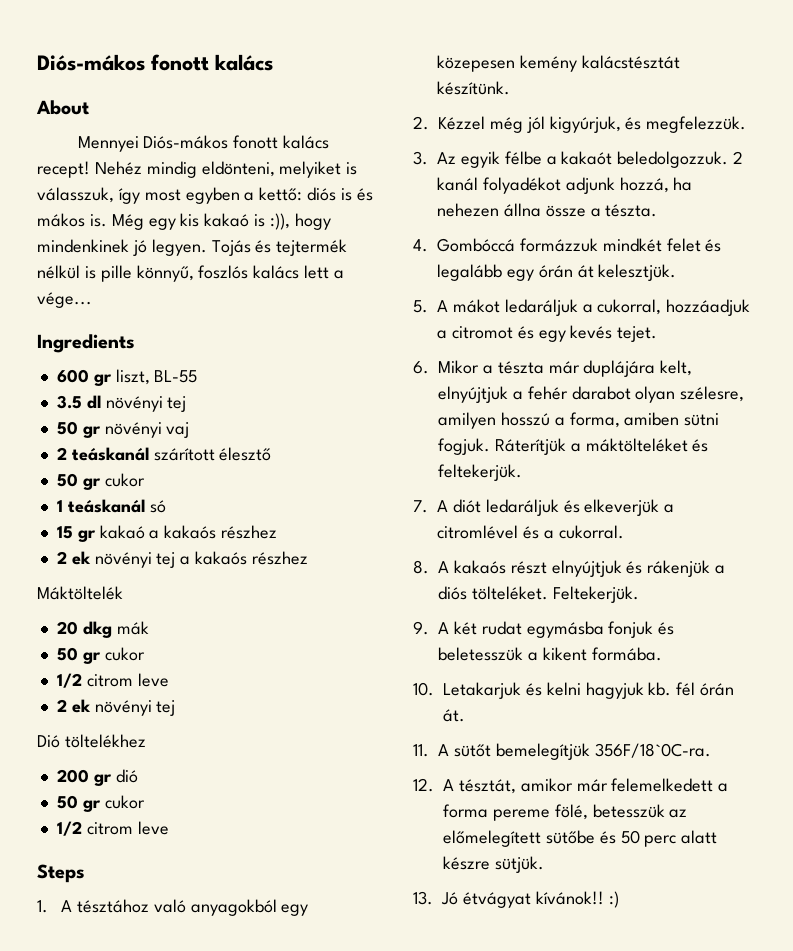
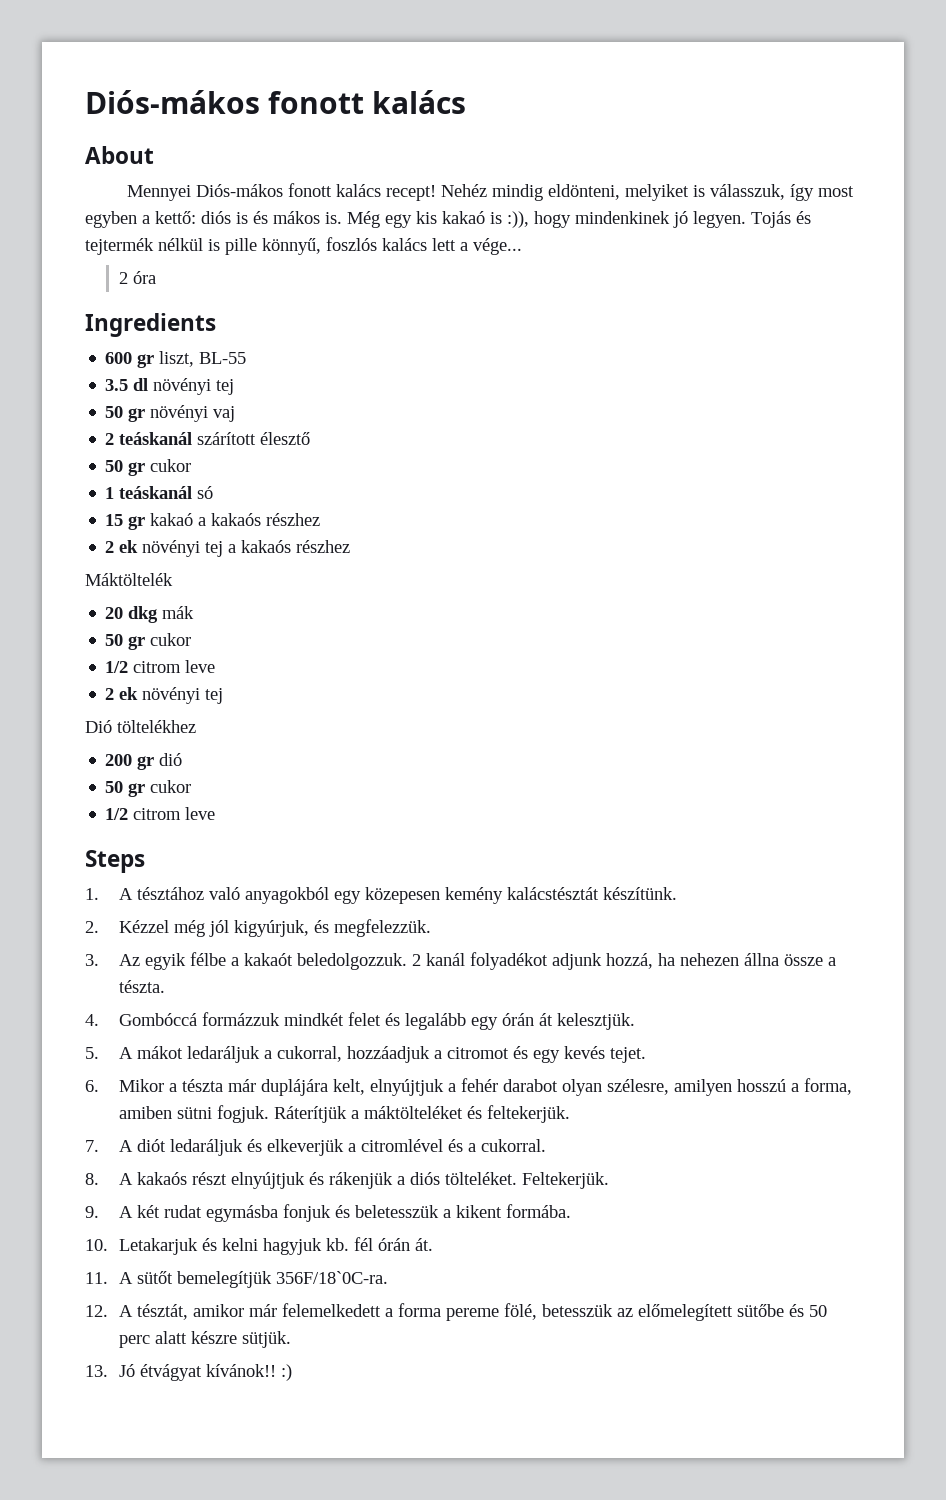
(92, 300) none -> [118,271,156,284] // 2 óra

